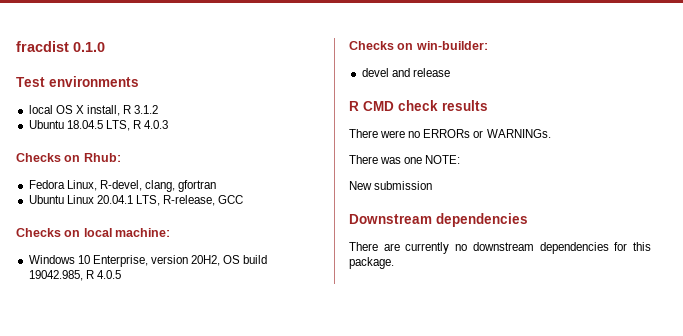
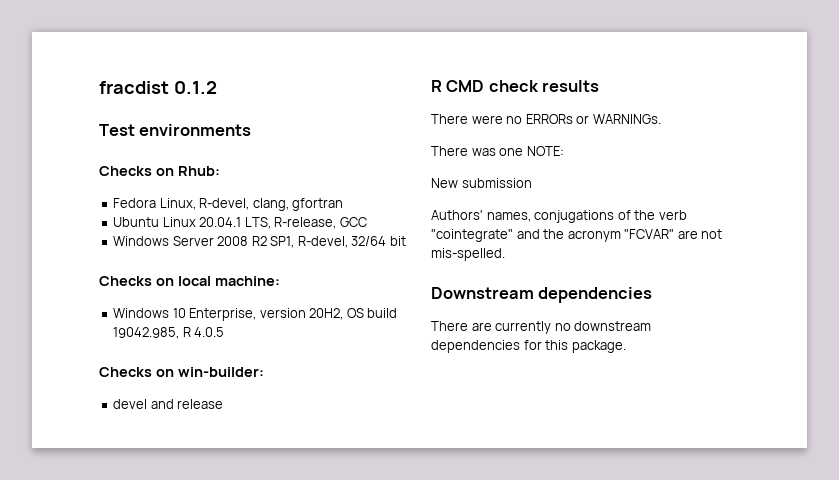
[73,42,105,52] 0.1.0 -> [173,81,217,94] 0.1.2
[28,105,159,116] [28,120,169,131] // local OS X install, R 3.1.2 // Ubuntu 18.04.5 LTS, R 4.0.3 -> (252, 130) none
(244, 199) none -> [113,236,406,248] // Windows Server 2008 R2 SP1, R-devel, 32/64 bit
(433, 185) none -> [431,210,687,223] [431,229,723,242] [431,248,505,261] // Authors' names, conjugations of the verb "cointegrate" and the acronym "FCVAR" are not mis-spelled.

